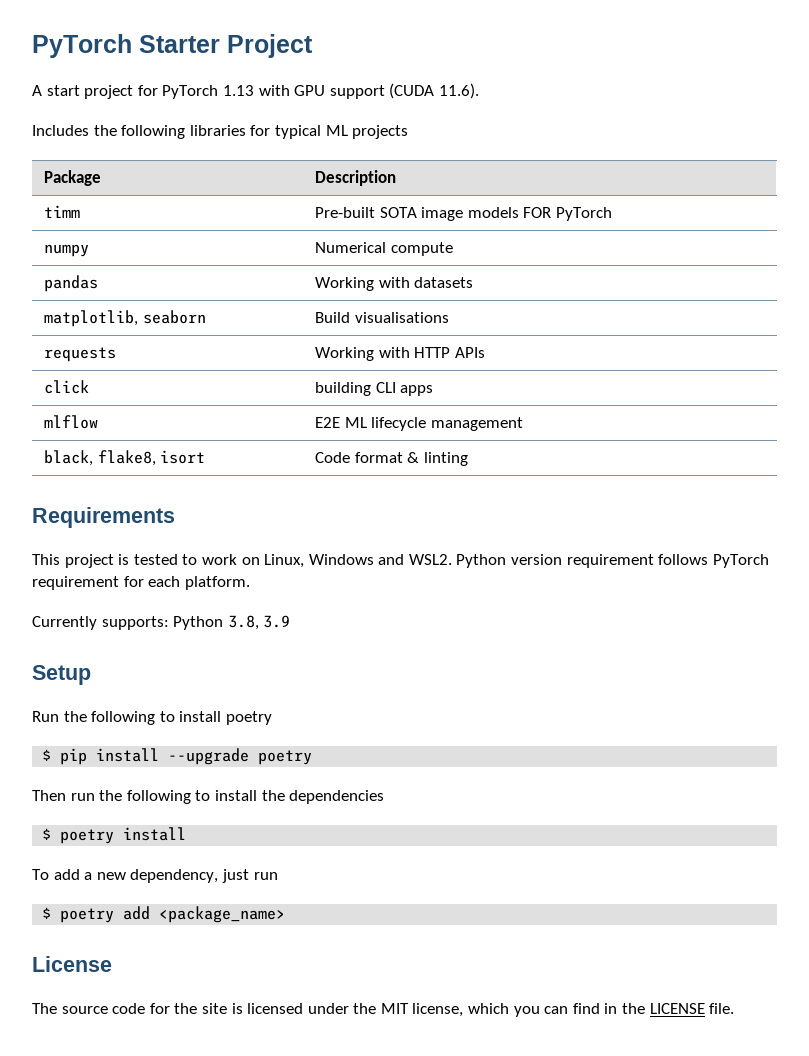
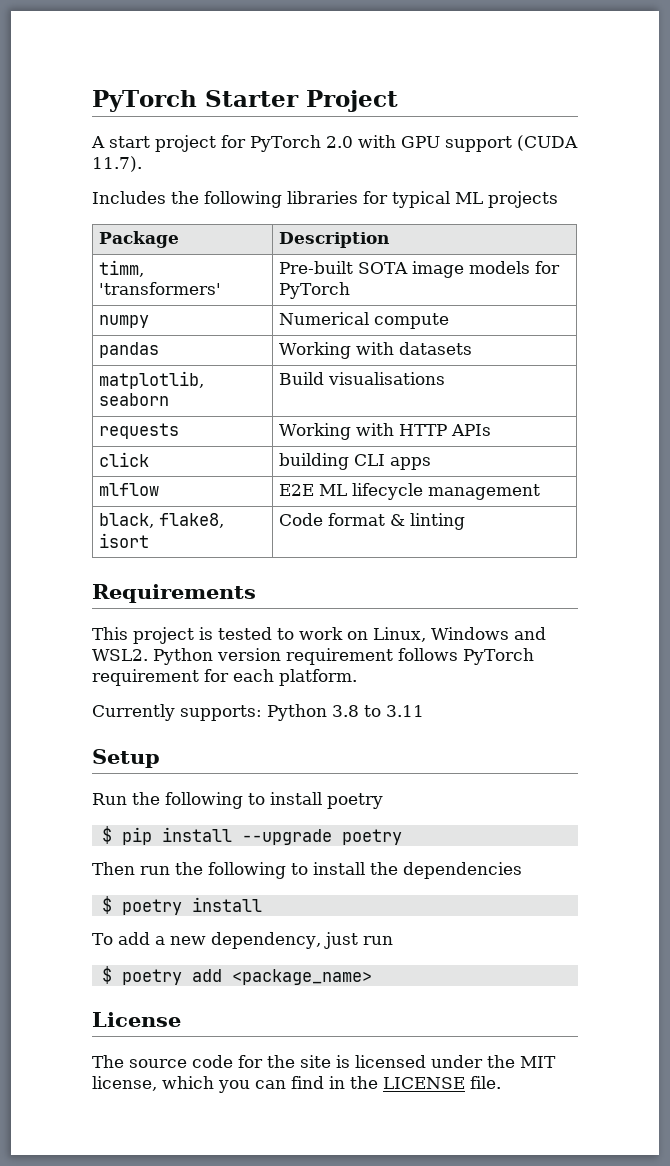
[222,85,254,96] 1.13 -> [325,136,353,148] 2.0
[438,83,479,99] 11.6). -> [92,156,142,172] 11.7).
[44,205,81,218] timm -> [99,260,145,277] [99,282,222,295] timm, 'transformers'
[523,207,552,218] FOR -> [535,261,561,274] for
[227,615,291,630] 3.8, 3.9 -> [332,705,424,717] 3.8 to 3.11

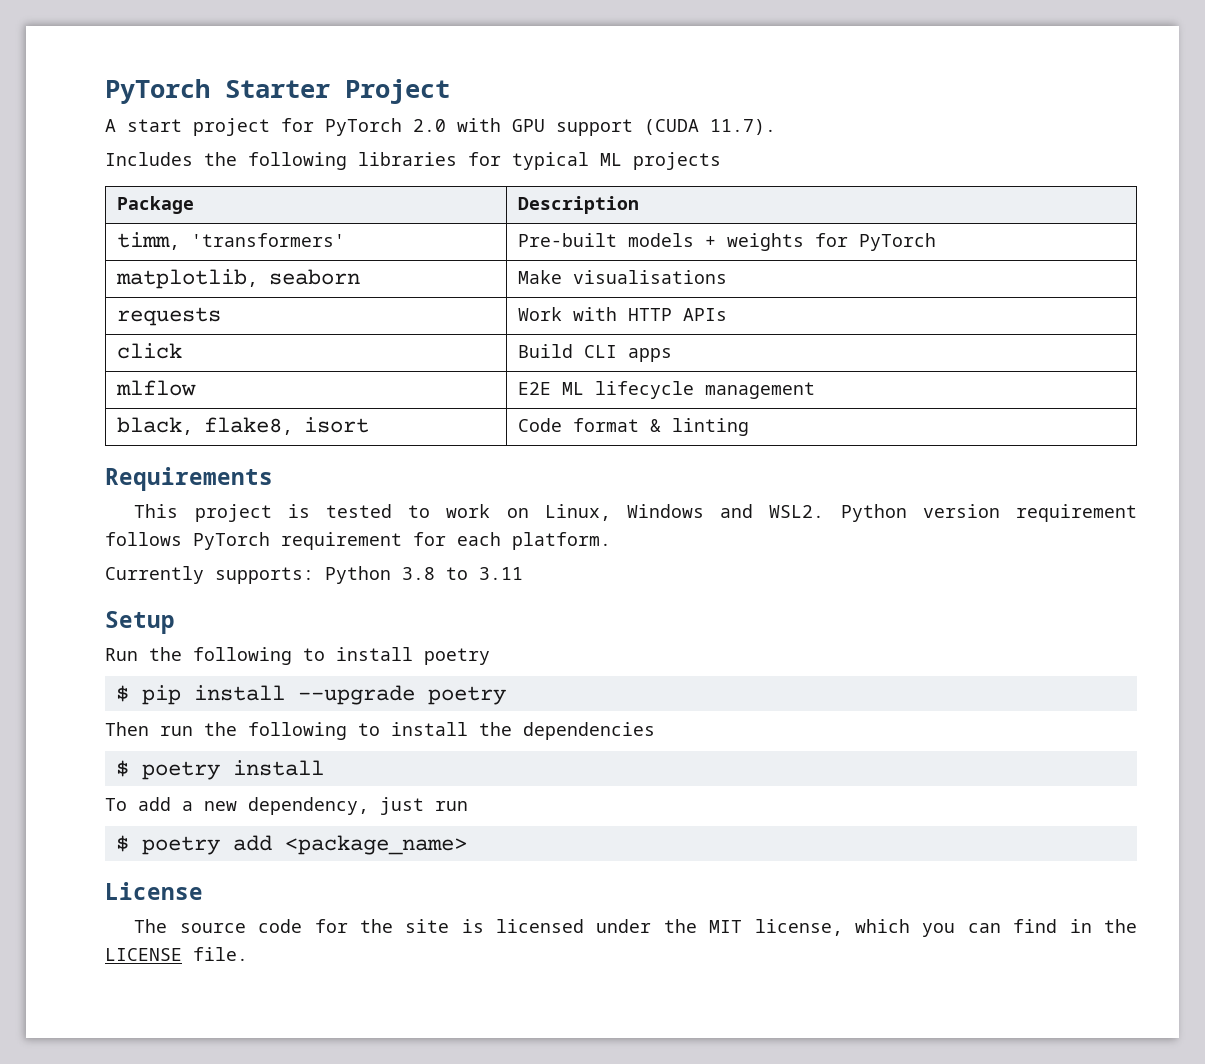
[358,261,561,278] [279,282,351,299] [99,315,150,328] [279,312,450,329] [99,342,160,358] [279,342,473,359] SOTA image models for PyTorch // numpy | Numerical compute // pandas | Working with datasets -> [627,233,936,251] models + weights for PyTorch
[279,372,325,385] Build -> [517,270,562,284] Make
[279,423,352,440] Working -> [517,307,562,321] Work
[279,453,350,470] building -> [517,344,573,358] Build

